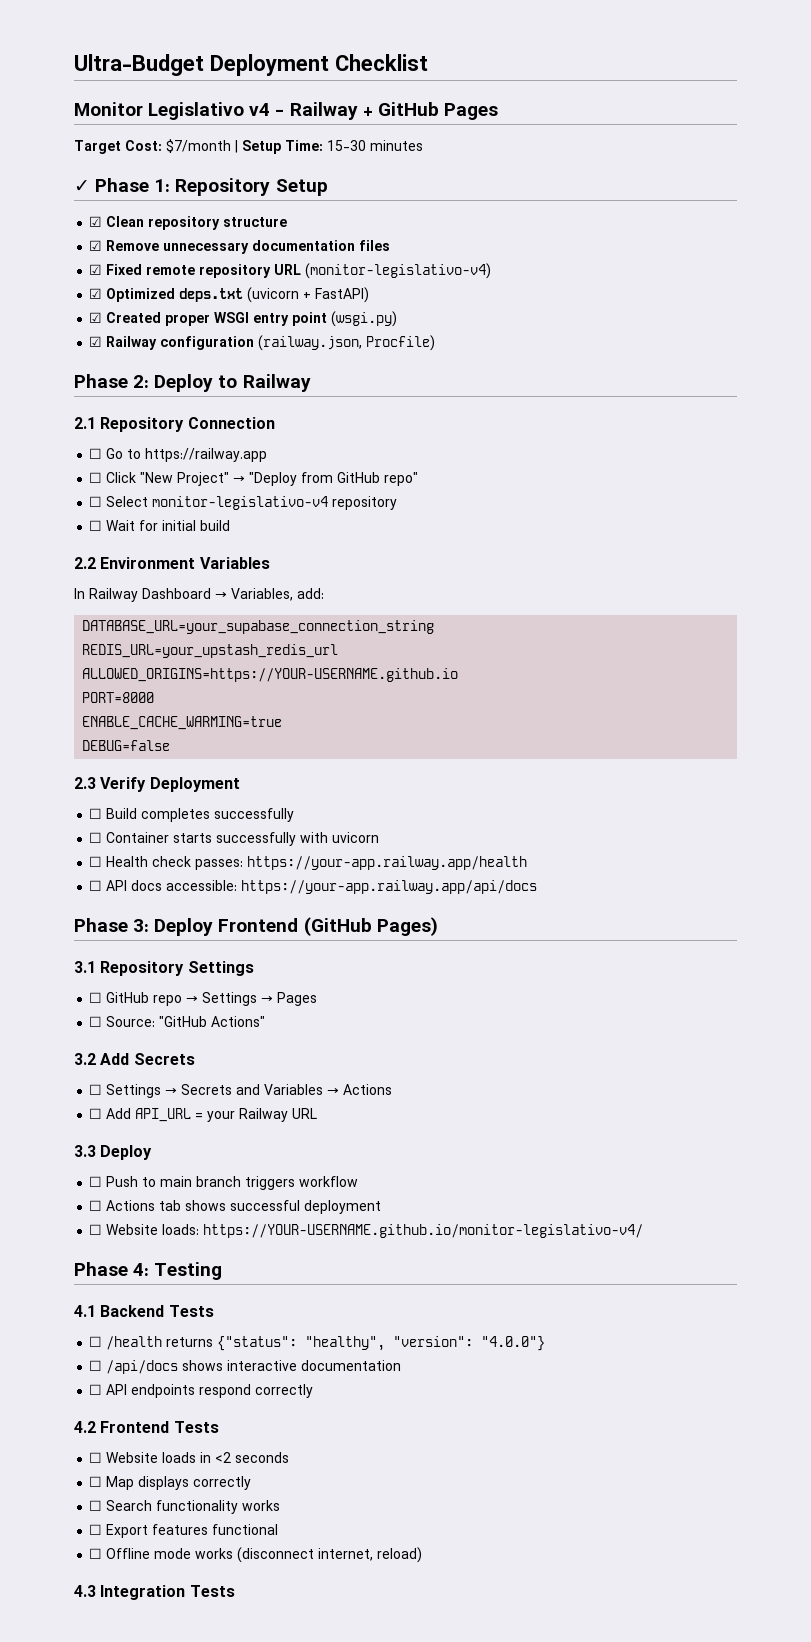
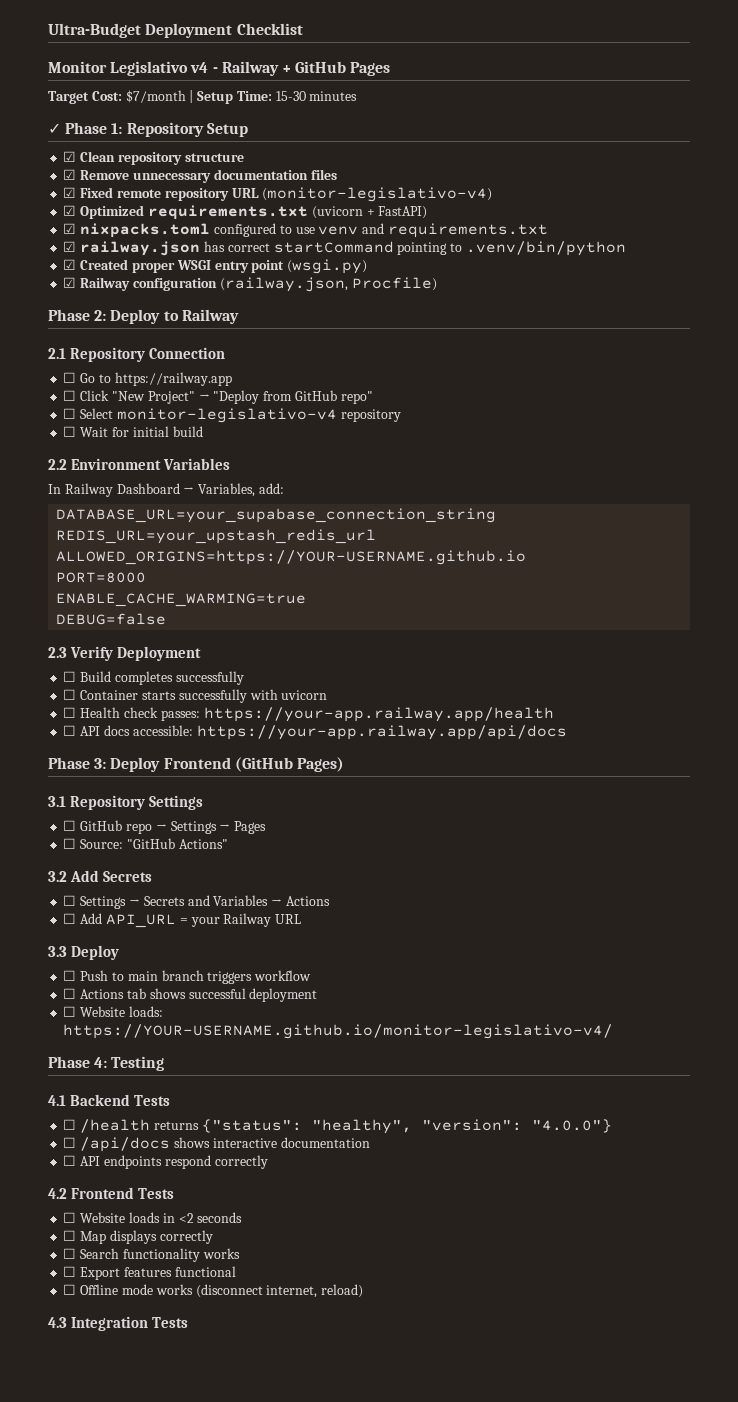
[179,288,244,302] deps.txt -> [147,205,308,220] requirements.txt
(370, 295) none -> [63,223,548,238] [63,241,626,256] // ☑ nixpacks.toml configured to use venv and requirements.txt // ☑ railway.json has correct startCommand pointing to .venv/bin/python

